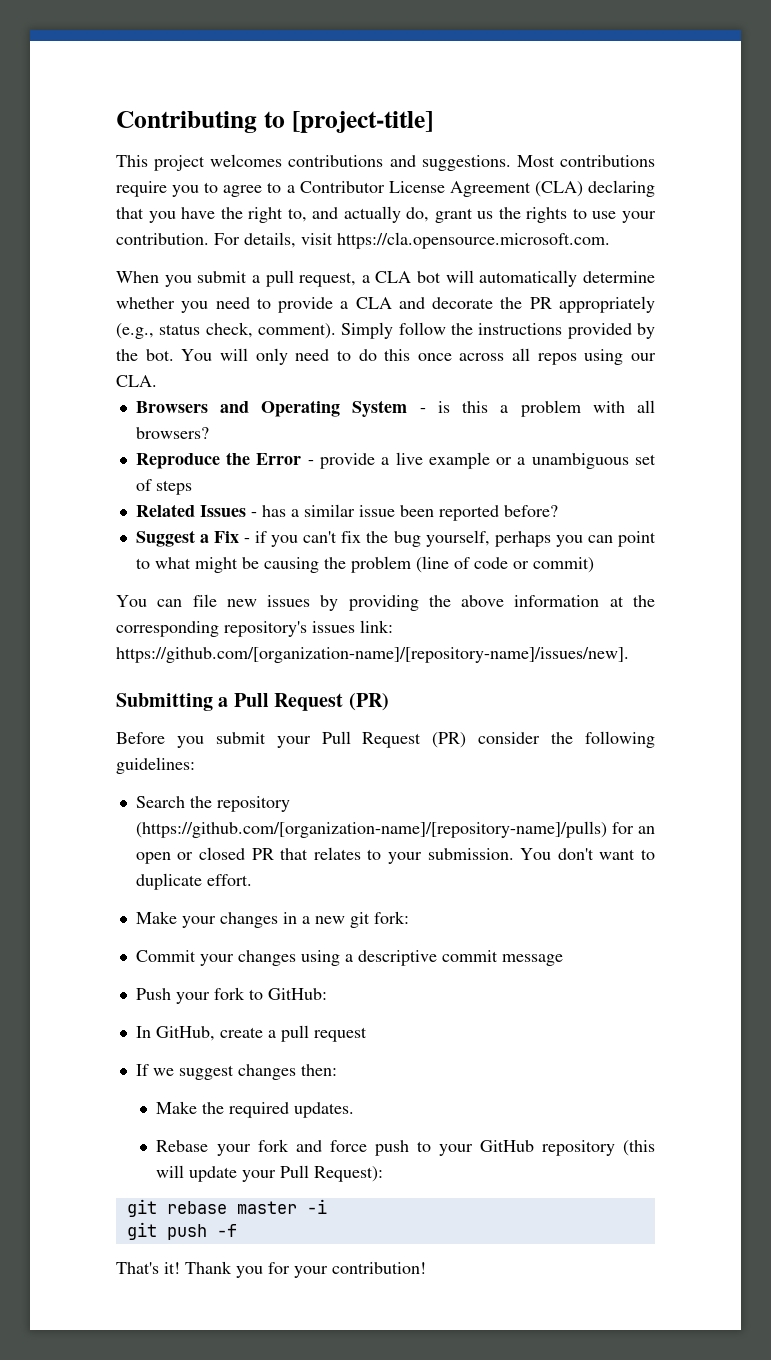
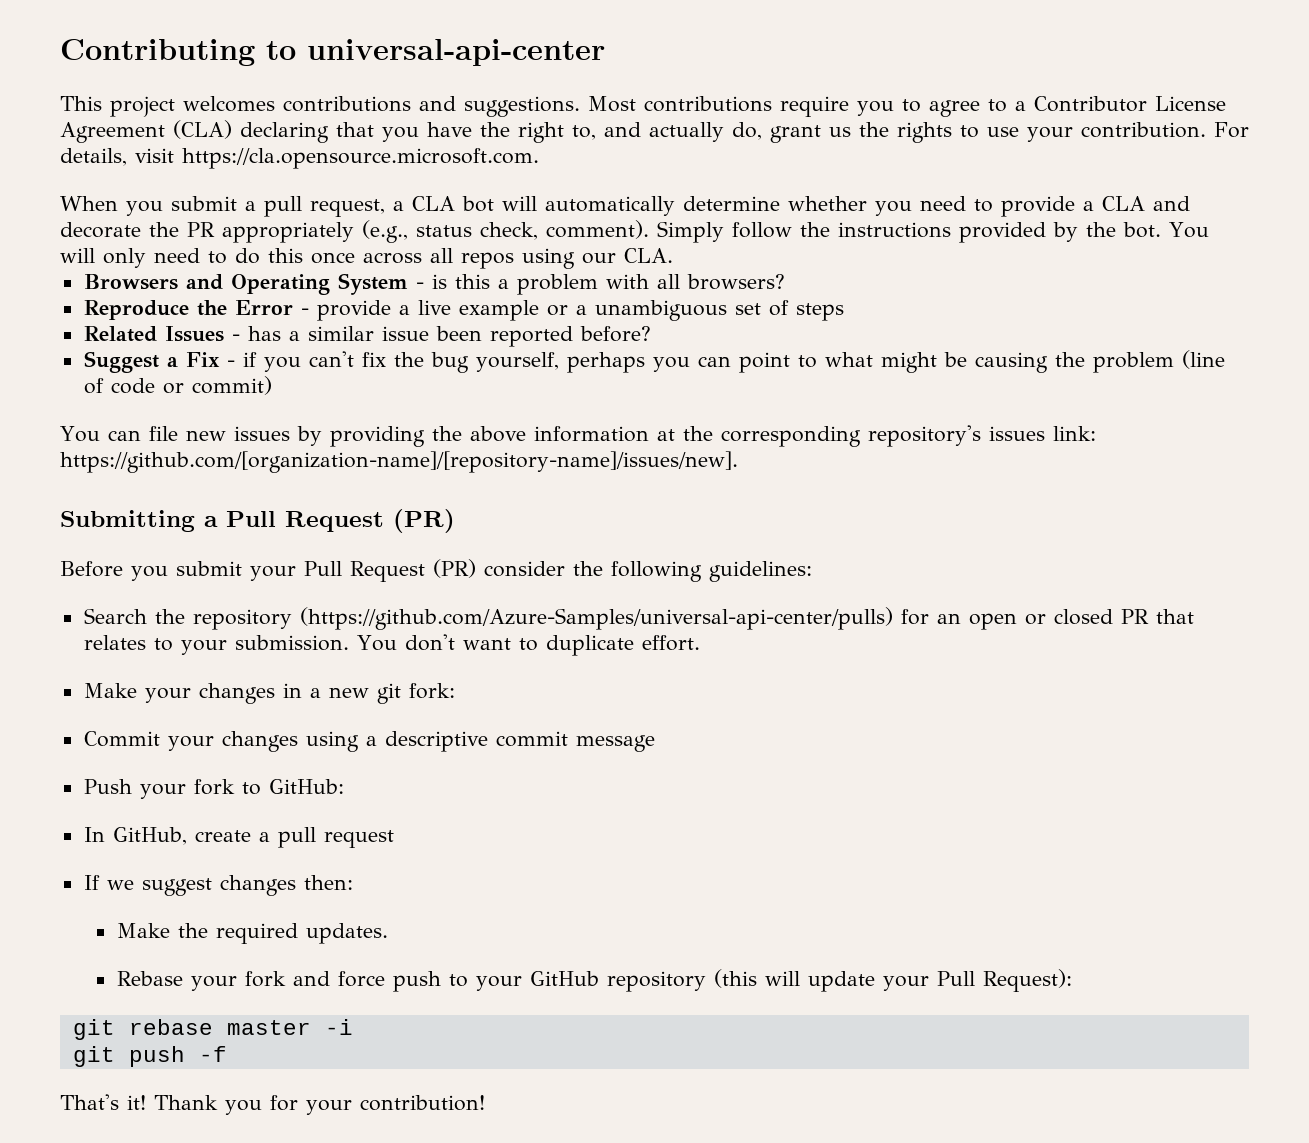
[291,111,433,133] [project-title] -> [307,39,605,66] universal-api-center
[135,821,607,838] (https://github.com/[organization-name]/[repository-name]/pulls) -> [299,607,893,630] (https://github.com/Azure-Samples/universal-api-center/pulls)

